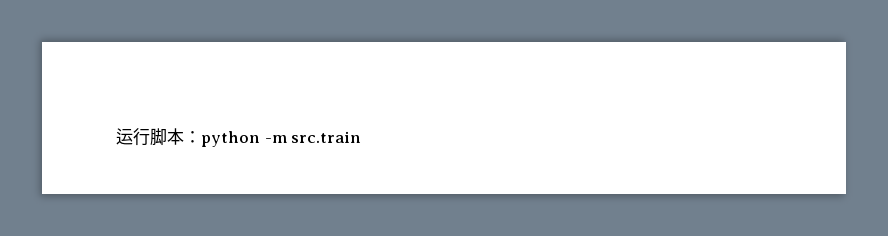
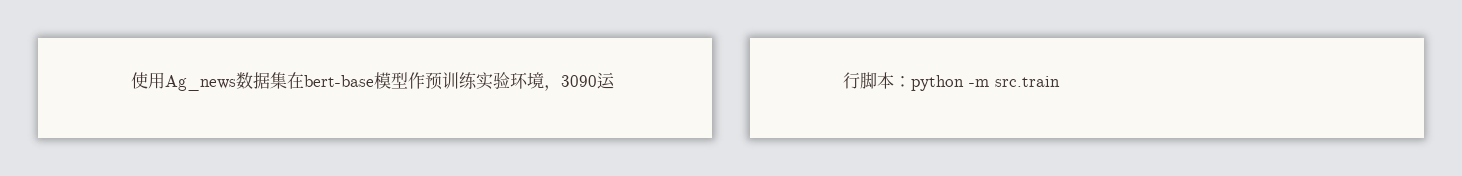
(116, 136) none -> [131,72,597,91] 使用Ag_news数据集在bert-base模型作预训练实验环境，3090

